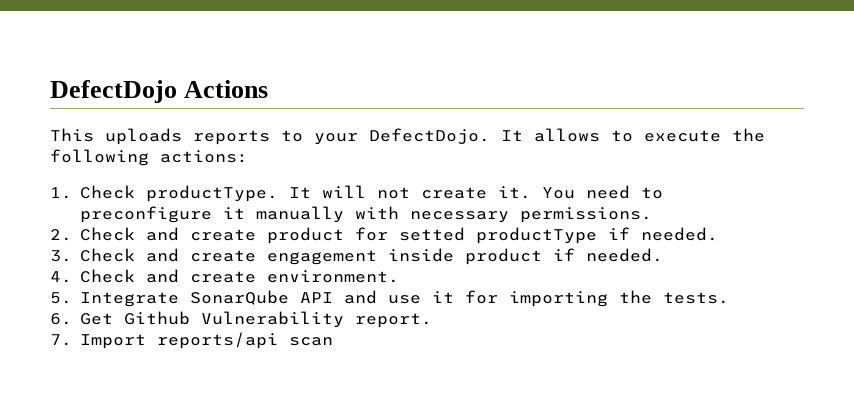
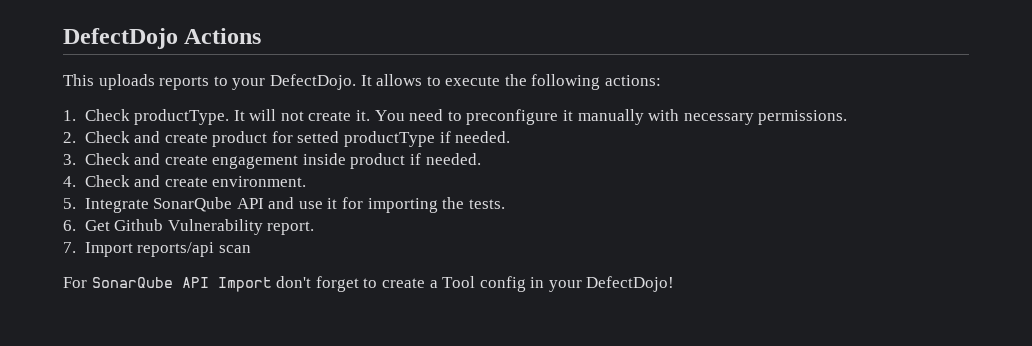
(333, 341) none -> [63,276,675,292] // For SonarQube API Import don't forget to create a Tool config in your DefectDojo!

